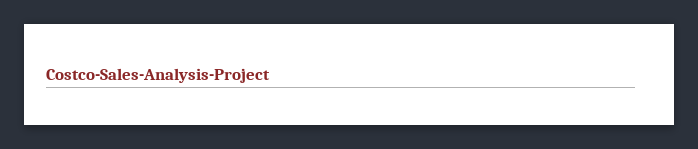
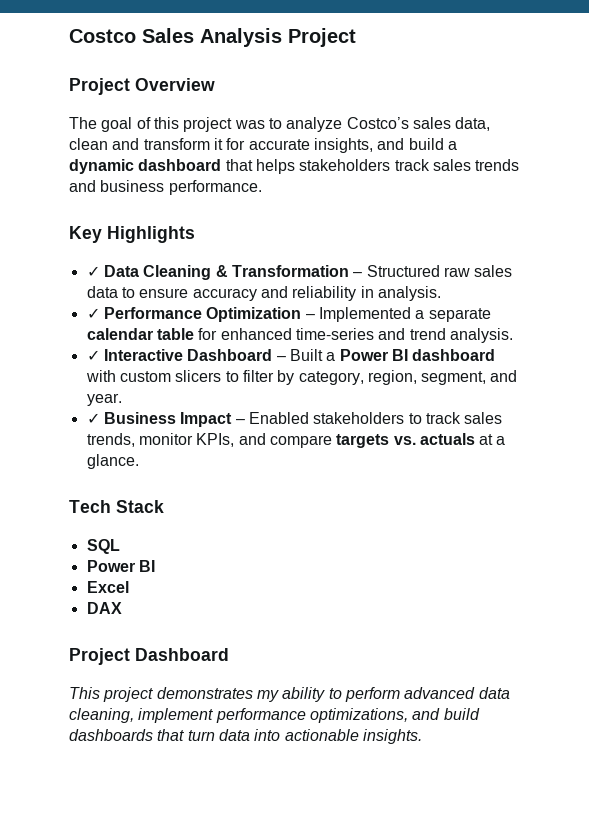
[46,68,270,83] Costco-Sales-Analysis-Project -> [69,28,356,47] [69,78,215,95] [69,117,491,132] [69,138,457,153] [69,159,520,174] [69,180,262,195] [69,226,195,243] [86,265,513,280] [86,286,441,301] [86,307,491,322] [86,328,513,343] [86,349,496,361] [85,370,518,385] [86,393,122,406] [86,412,503,427] [86,433,506,448] [86,454,139,469] [69,500,164,513] [86,539,120,554] [86,560,155,572] [86,581,129,593] [86,602,122,614] [69,648,229,665] [69,687,510,702] [69,708,480,723] [69,729,422,744] Costco Sales Analysis Project // Project Overview // The goal of this project was to analyze Costco’s sales data, clean and transform it for accurate insights, and build a dynamic dashboard that helps stakeholders track sales trends and business performance. // Key Highlights // ✓ Data Cleaning & Transformation – Structured raw sales data to ensure accuracy and reliability in analysis. // ✓ Performance Optimization – Implemented a separate calendar table for enhanced time-series and trend analysis. // ✓ Interactive Dashboard – Built a Power BI dashboard with custom slicers to filter by category, region, segment, and year. // ✓ Business Impact – Enabled stakeholders to track sales trends, monitor KPIs, and compare targets vs. actuals at a glance. // Tech Stack // SQL // Power BI // Excel // DAX // Project Dashboard // This project demonstrates my ability to perform advanced data cleaning, implement performance optimizations, and build dashboards that turn data into actionable insights.

